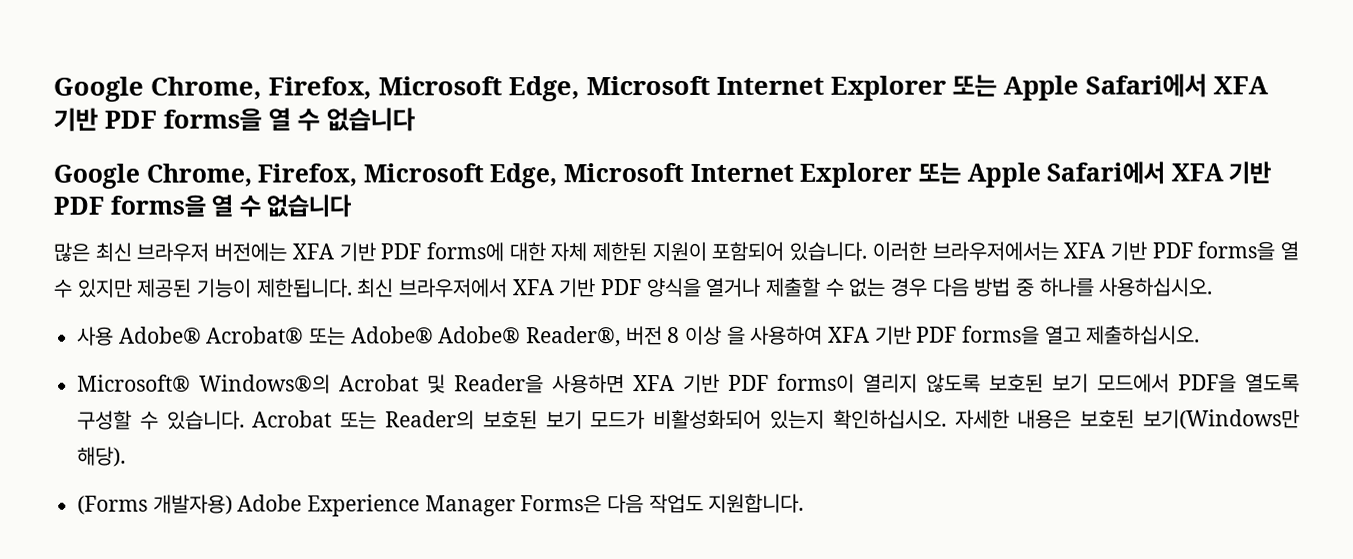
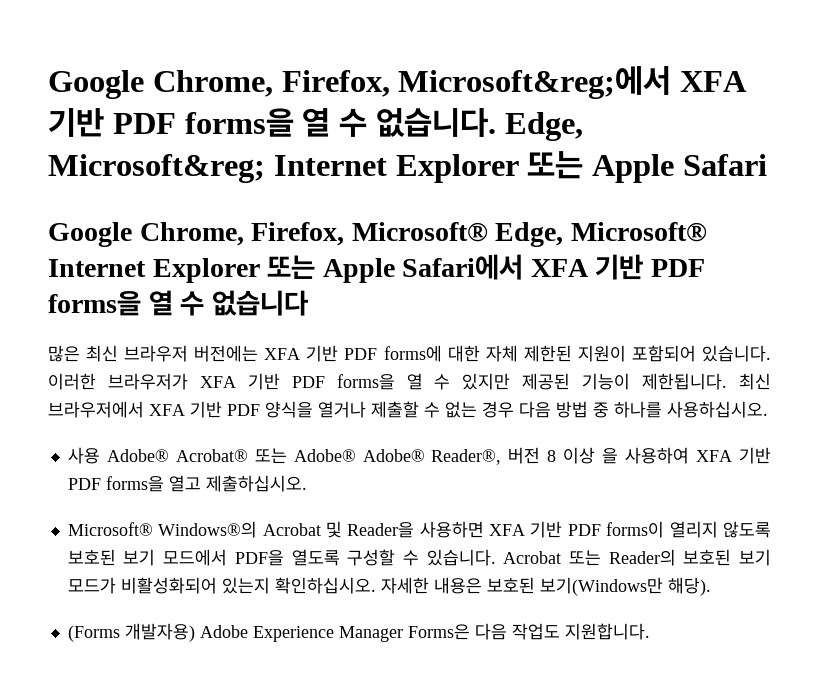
[53,73,1269,102] [53,107,415,132] [53,162,685,189] Google Chrome, Firefox, Microsoft Edge, Microsoft Internet Explorer 또는 Apple Safari에서 XFA 기반 PDF forms을 열 수 없습니다 // Google Chrome, Firefox, Microsoft Edge, Microsoft -> [48,66,748,99] [48,108,583,141] [48,151,767,183] [48,222,707,247] Google Chrome, Firefox, Microsoft&reg;에서 XFA 기반 PDF forms을 열 수 없습니다. Edge, Microsoft&reg; Internet Explorer 또는 Apple Safari // Google Chrome, Firefox, Microsoft® Edge, Microsoft®
[931,241,1059,261] 브라우저에서는 -> [107,373,188,390] 브라우저가

